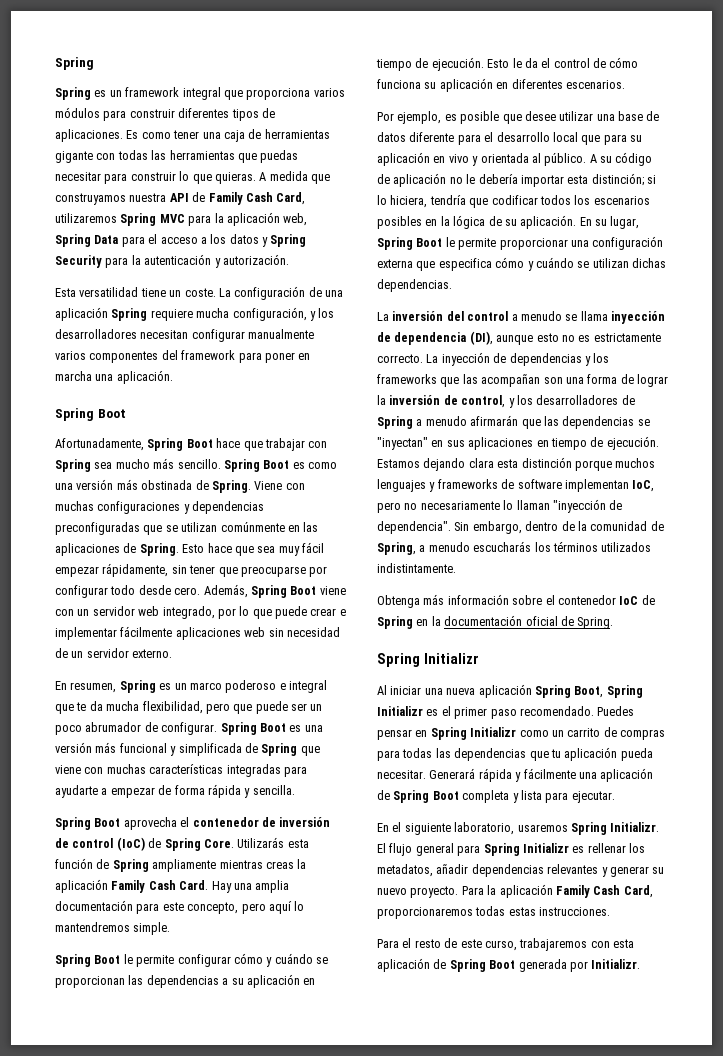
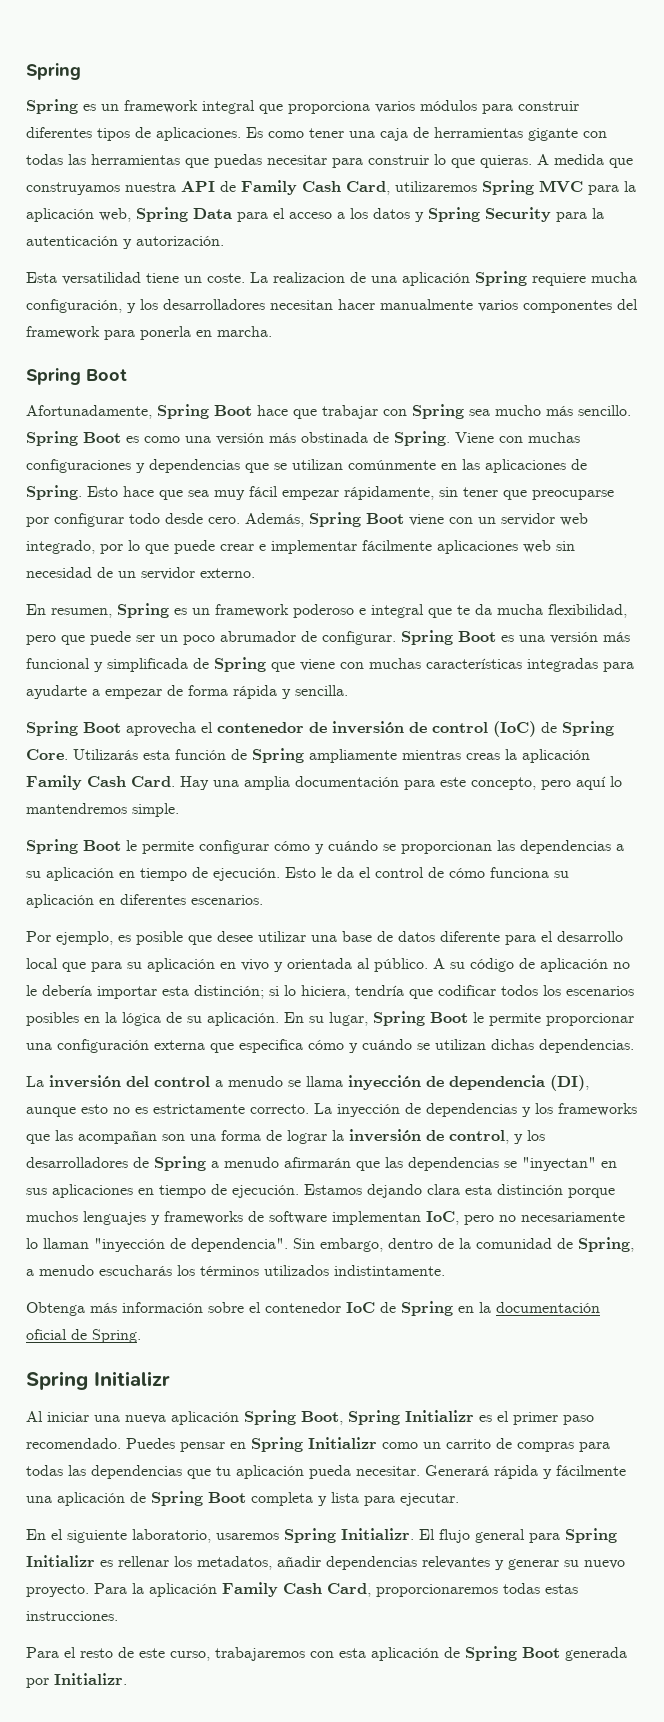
[234,286,306,300] configuración -> [273,272,345,283] realizacion
[191,329,245,342] configurar -> [338,299,375,310] hacer
[264,352,311,363] [55,370,173,384] poner en marcha una aplicación. -> [140,326,272,340] ponerla en marcha.
[55,522,140,535] preconfiguradas -> (240, 466) none
[189,682,222,690] marco -> [215,604,289,617] framework

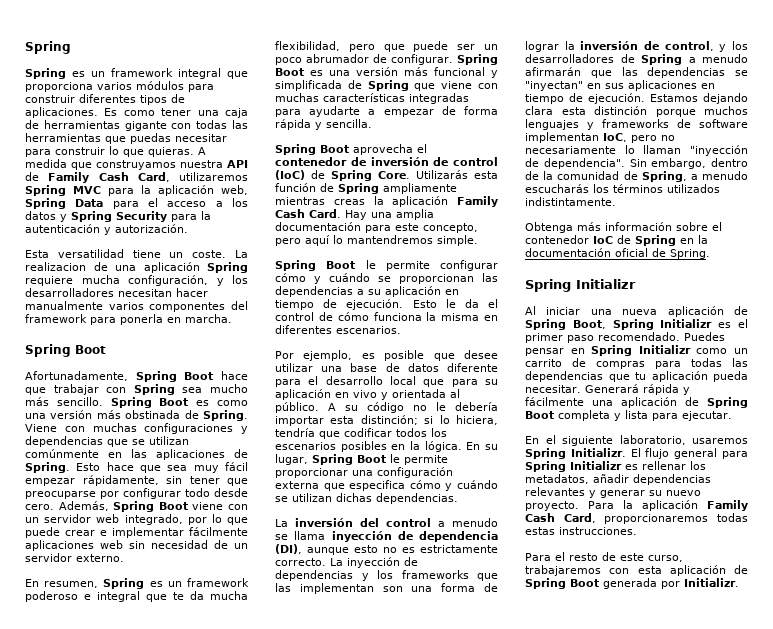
[554,871,569,878] [26,894,94,908] su aplicación -> [426,312,480,321] la misma
[519,958,608,972] de aplicación -> (404, 407) none
[122,1012,279,1026] lógica de su aplicación. -> [424,441,462,452] lógica.
[78,1130,157,1144] acompañan -> [299,583,374,594] implementan
(239, 1418) none -> [734,306,748,315] de

